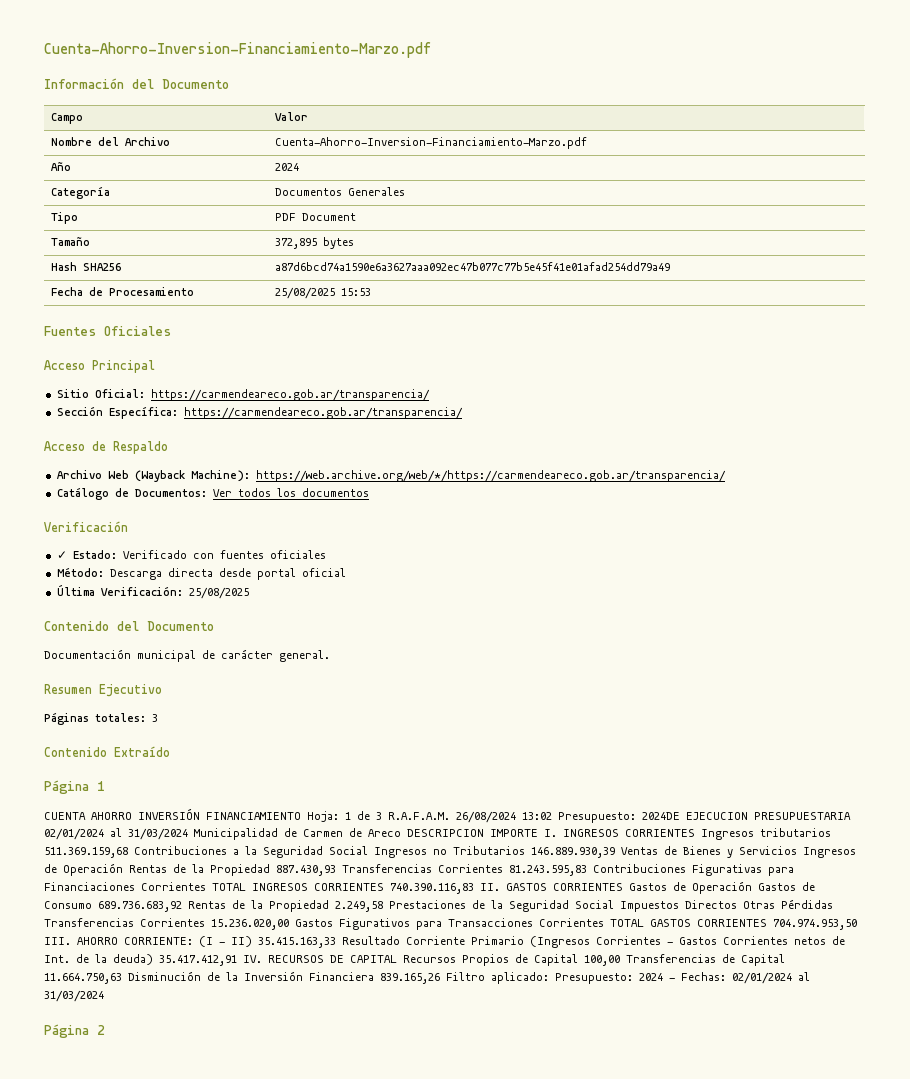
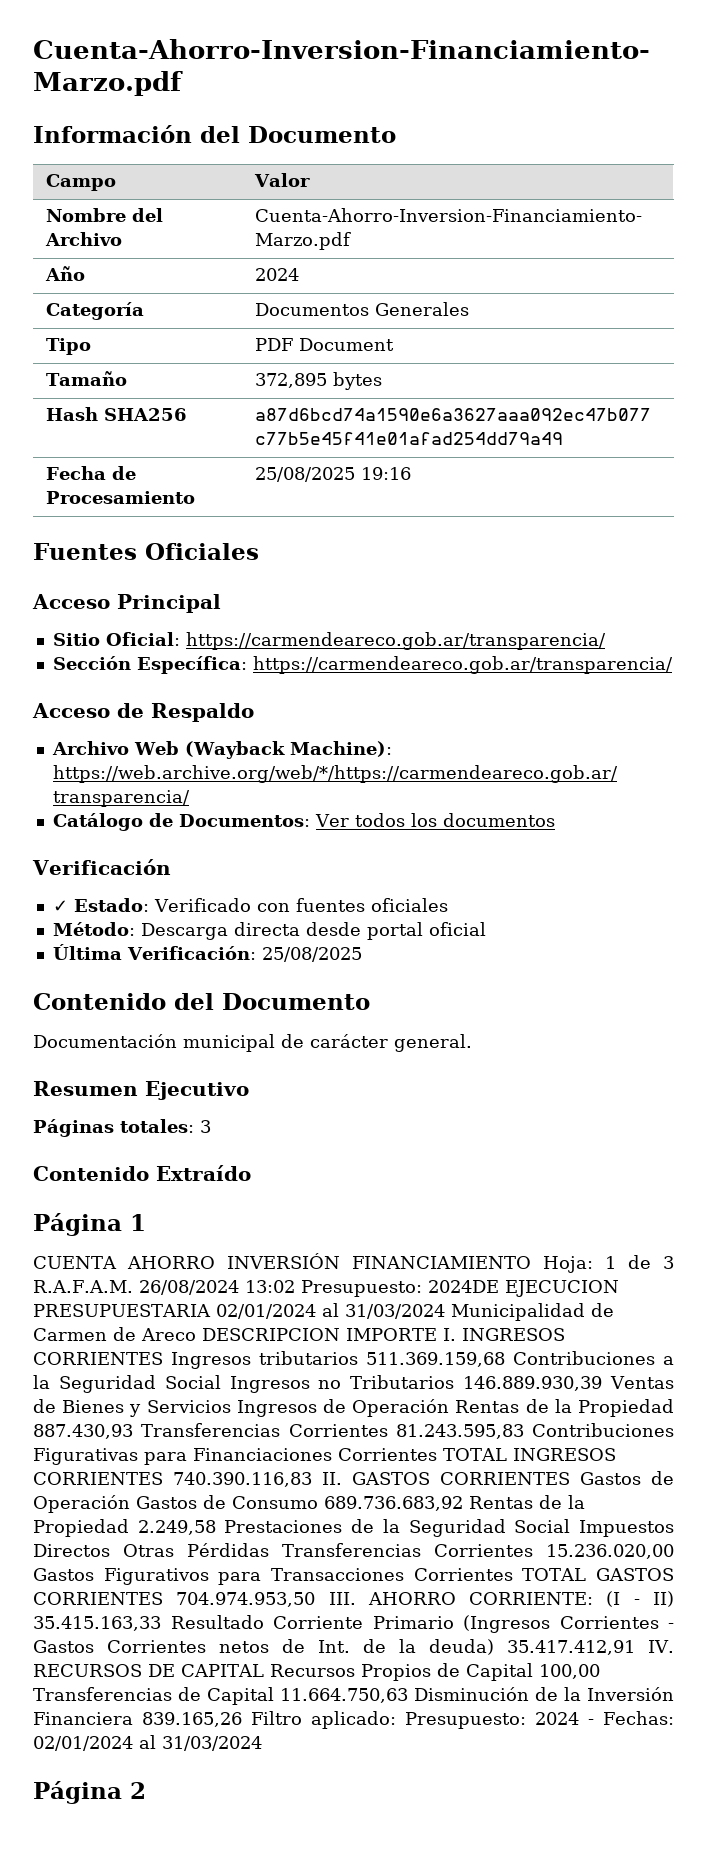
[341,288,372,296] 15:53 -> [361,467,412,480] 19:16

